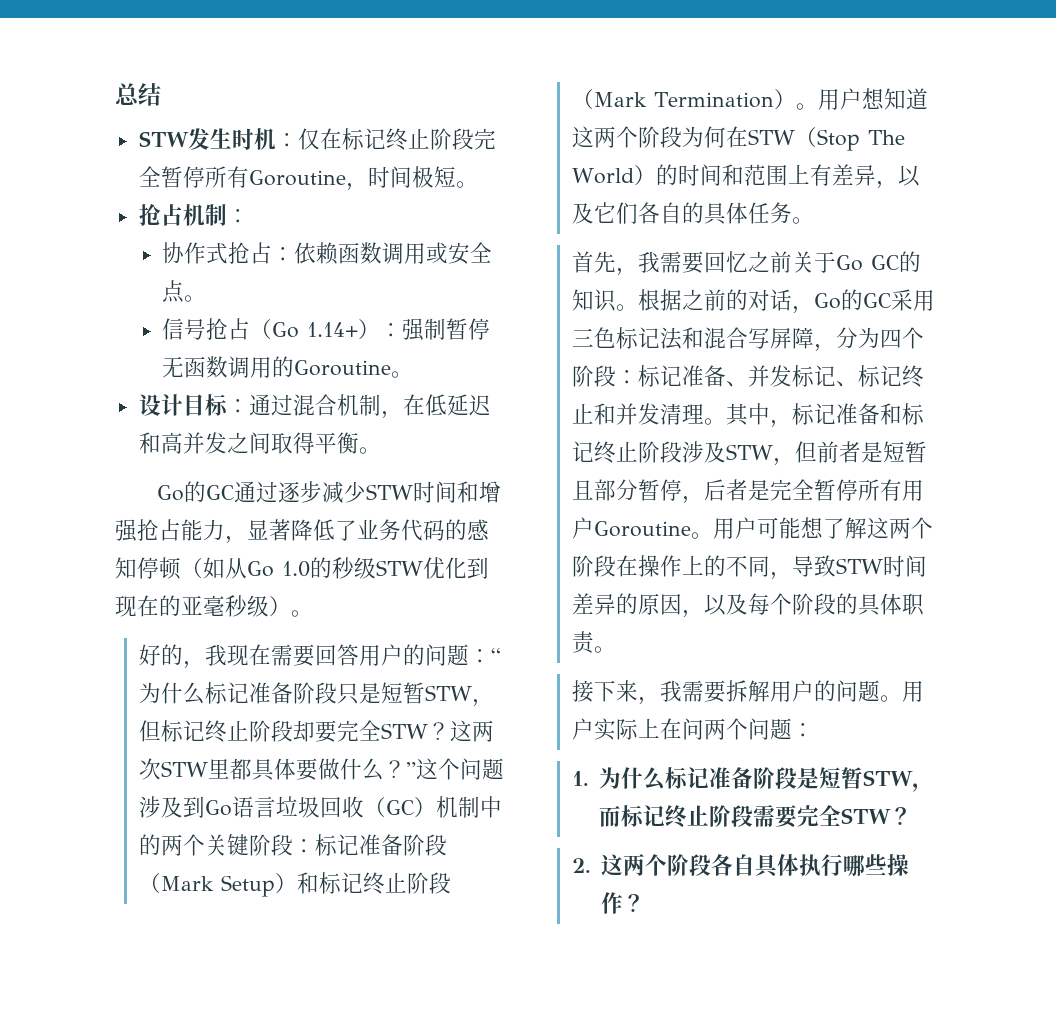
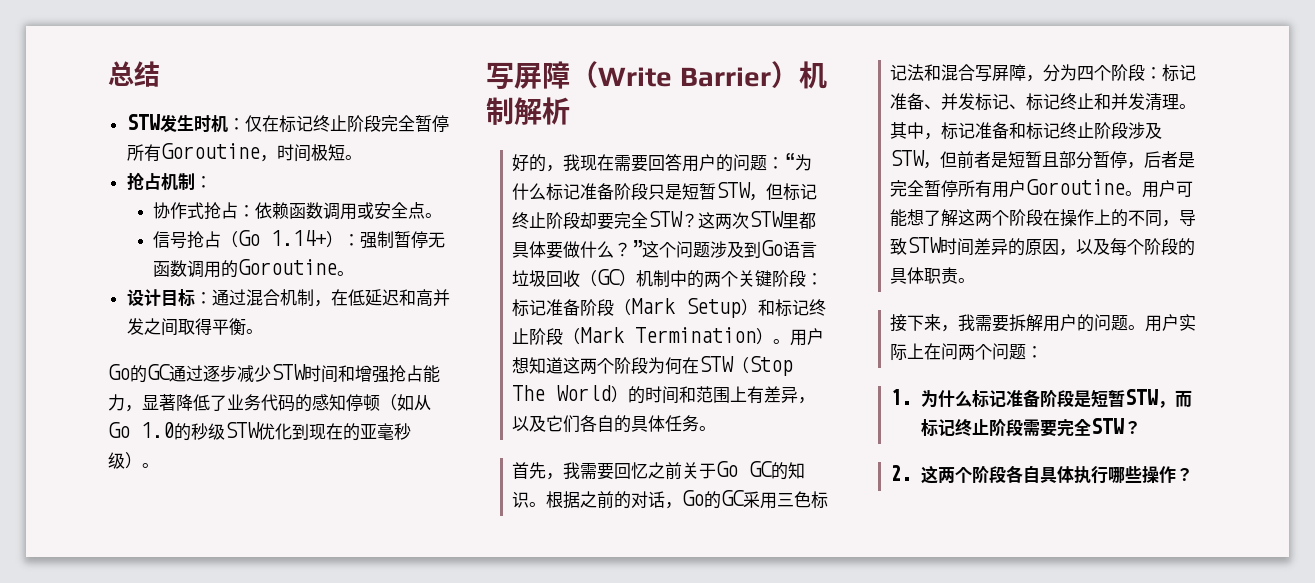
(313, 613) none -> [486,61,827,90] [486,97,570,125] // 写屏障（Write Barrier）机制解析

